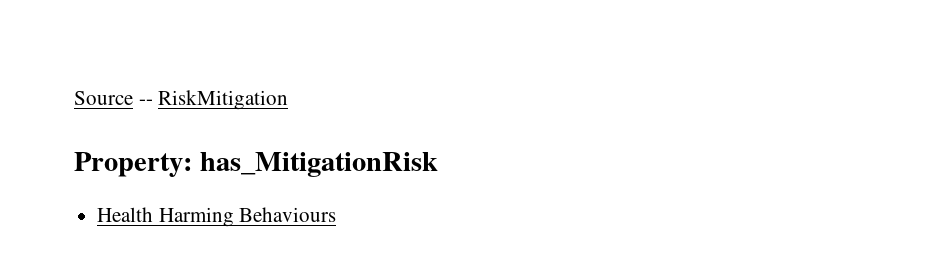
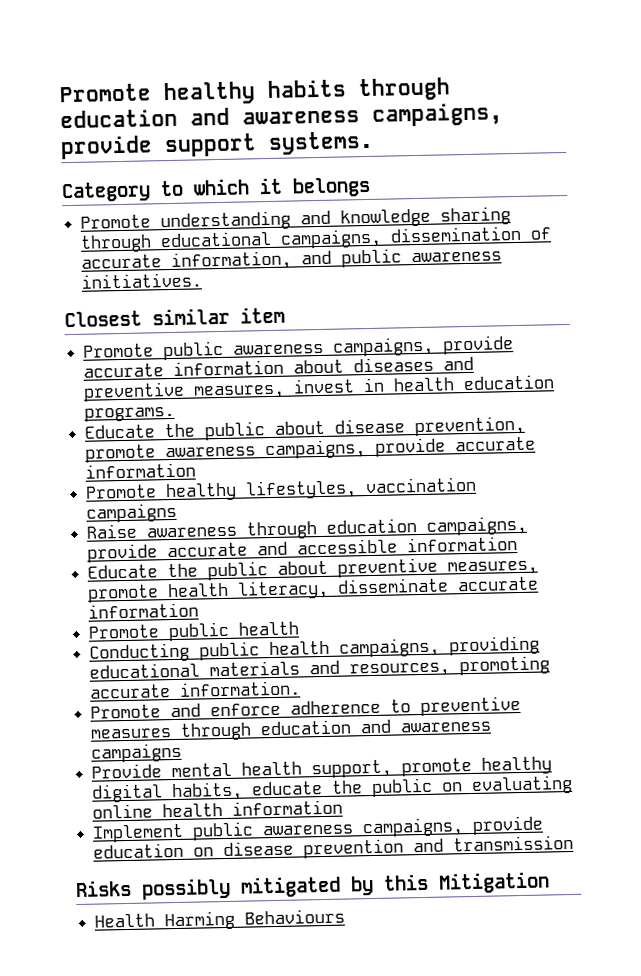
[74,90,289,110] [74,152,438,177] Source -- RiskMitigation // Property: has_MitigationRisk -> [59,77,451,106] [60,102,503,129] [60,130,374,160] [61,176,371,203] [80,206,512,232] [80,225,553,253] [81,248,503,271] [81,272,203,289] [64,306,285,328] [83,335,515,361] [83,356,475,378] [83,374,556,402] [84,406,176,422] [84,415,526,441] [85,436,537,463] [85,462,197,479] [85,476,478,502] [86,502,178,523] [86,515,528,540] [87,536,519,563] [87,557,539,581] [87,576,540,603] [88,602,200,619] [88,621,300,642] [89,635,541,663] [89,655,551,679] [89,680,302,699] [90,695,522,719] [90,719,492,741] [91,742,183,763] [91,756,553,779] [91,774,574,803] [92,799,344,819] [92,815,545,843] [93,834,575,859] [75,871,550,900] Promote healthy habits through education and awareness campaigns, provide support systems. // Category to which it belongs // Promote understanding and knowledge sharing through educational campaigns, dissemination of accurate information, and public awareness initiatives. // Closest similar item // Promote public awareness campaigns, provide accurate information about diseases and preventive measures, invest in health education programs. // Educate the public about disease prevention, promote awareness campaigns, provide accurate information // Promote healthy lifestyles, vaccination campaigns // Raise awareness through education campaigns, provide accurate and accessible information // Educate the public about preventive measures, promote health literacy, disseminate accurate information // Promote public health // Conducting public health campaigns, providing educational materials and resources, promoting accurate information. // Promote and enforce adherence to preventive measures through education and awareness campaigns // Provide mental health support, promote healthy digital habits, educate the public on evaluating online health information // Implement public awareness campaigns, provide education on disease prevention and transmission // Risks possibly mitigated by this Mitigation

